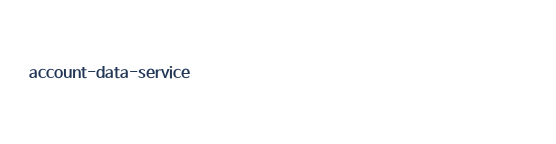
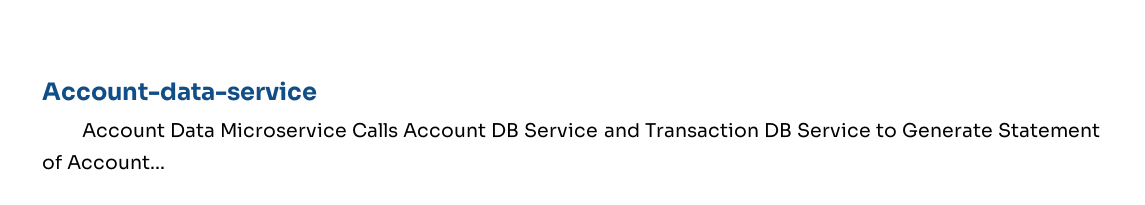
[29,66,190,79] account-data-service -> [42,81,317,101] [81,122,1101,138] [42,155,166,170] Account-data-service // Account Data Microservice Calls Account DB Service and Transaction DB Service to Generate Statement of Account...

